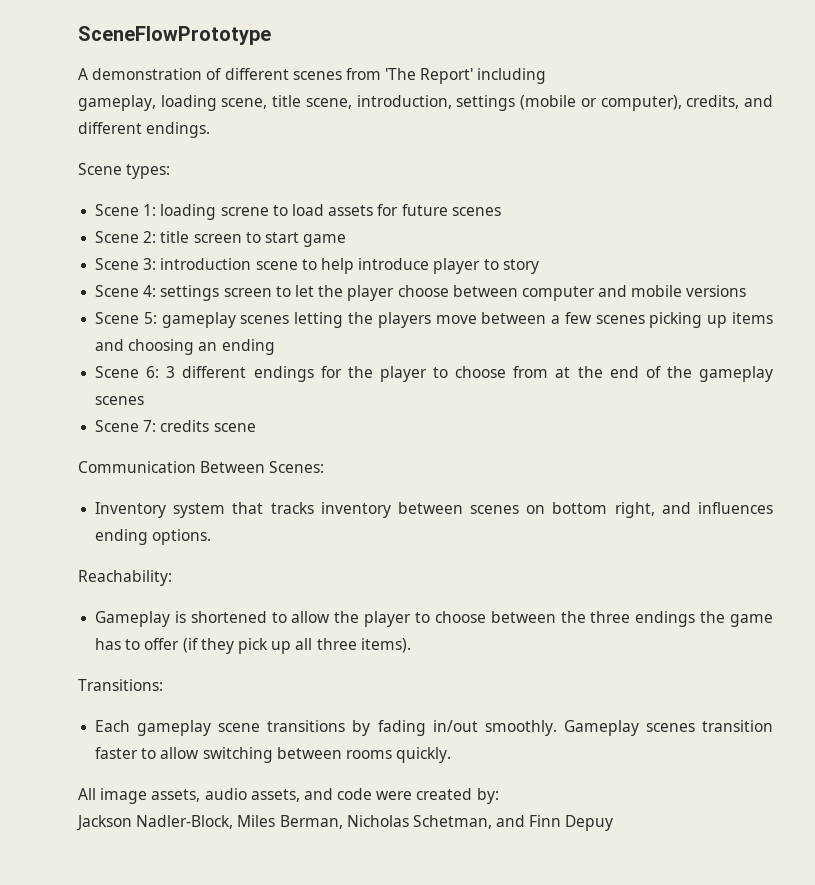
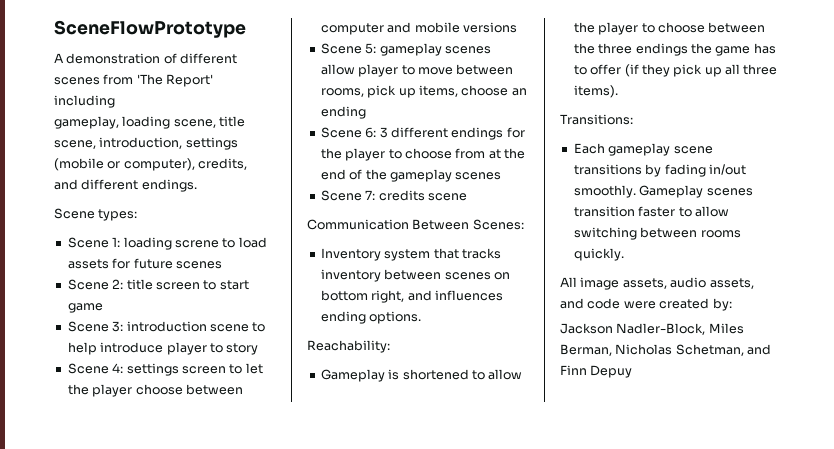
[294,312,773,328] [95,339,195,355] letting the players move between a few scenes picking up items and choosing -> [320,64,514,77] [320,85,509,98] allow player to move between rooms, pick up items, choose

